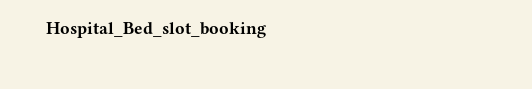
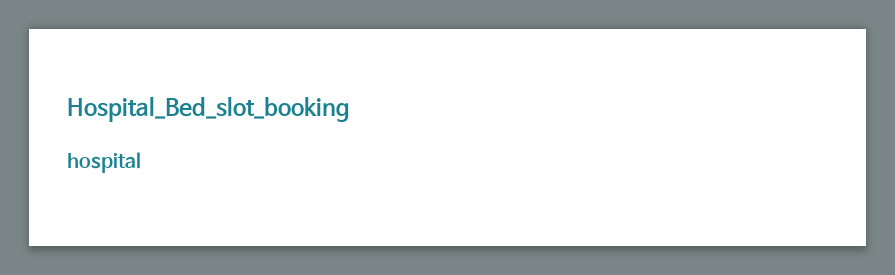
(266, 30) none -> [67,152,141,173] // hospital

